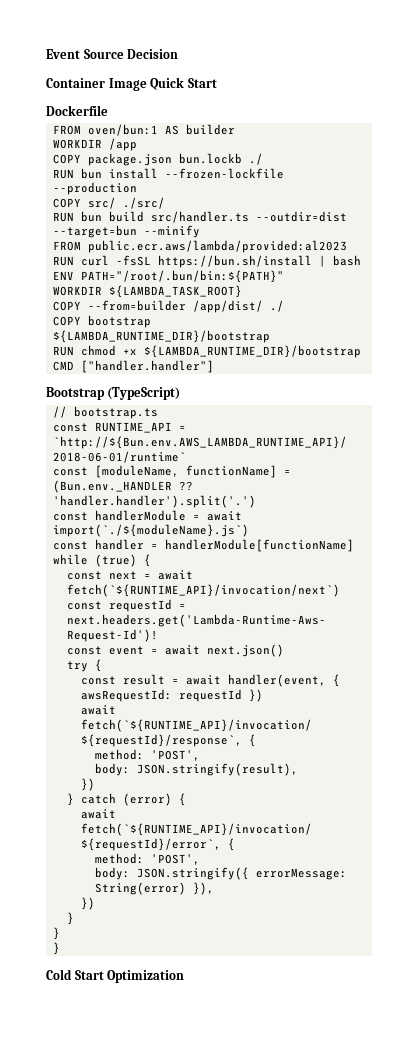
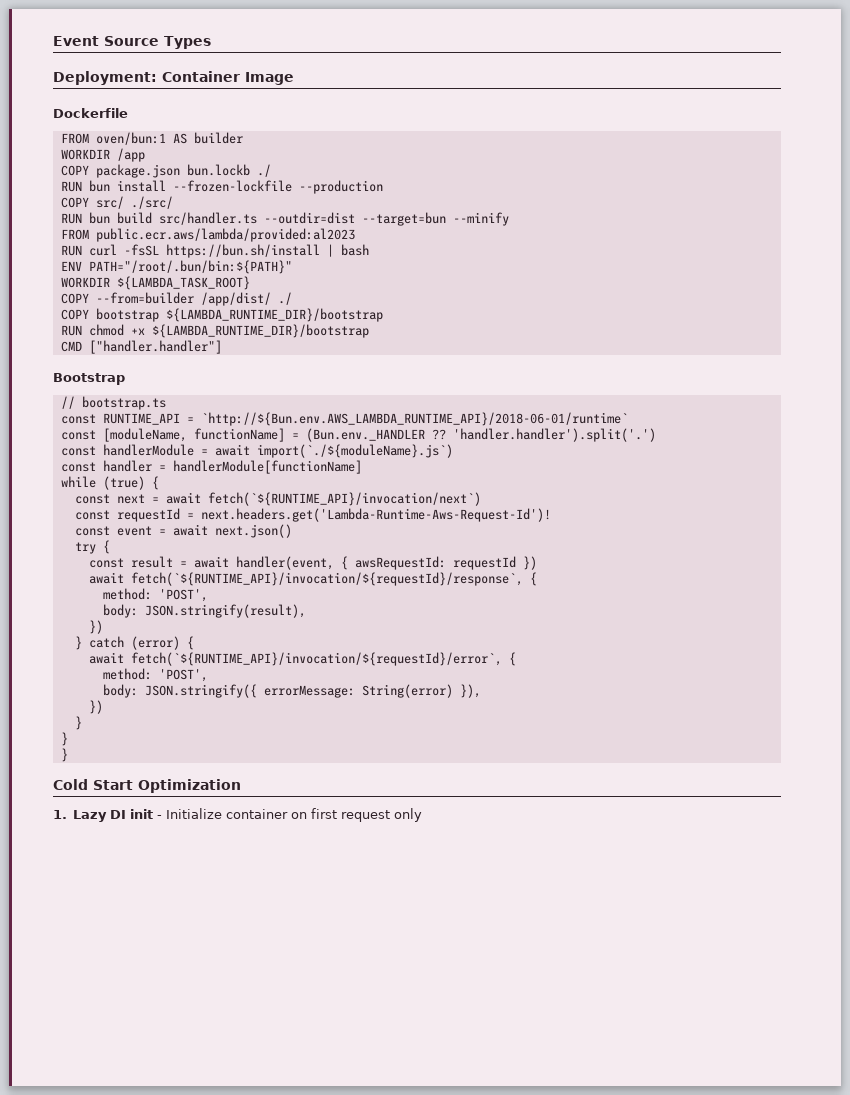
[127,49,179,59] Decision // -> [164,36,211,49] [53,71,157,85] Types // Deployment:
[150,77,217,90] Quick Start -> (294, 78) none
[107,387,181,400] (TypeScript) -> (125, 379) none
(185, 976) none -> [53,808,423,822] // 1. Lazy DI init - Initialize container on first request only

